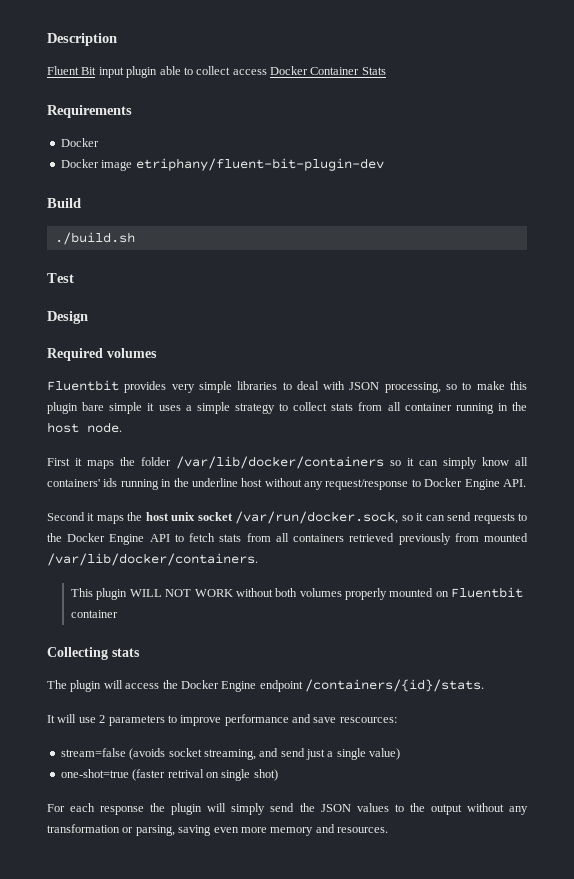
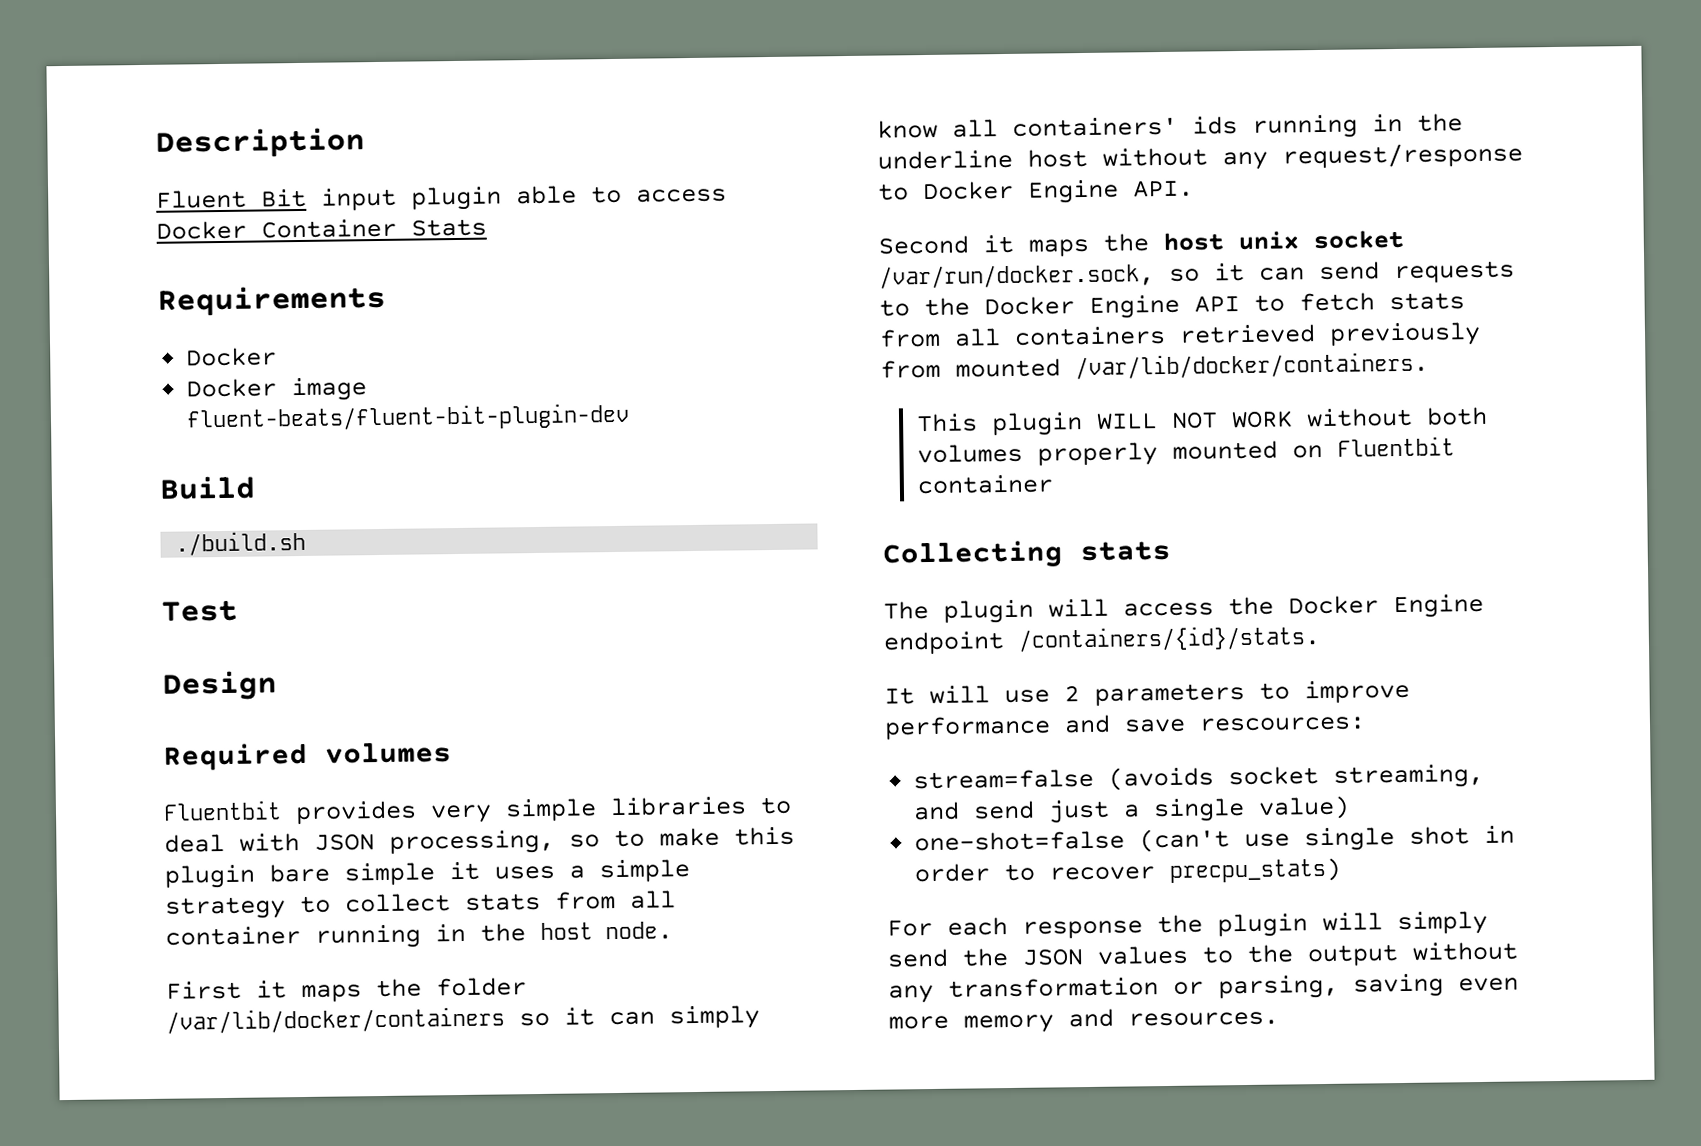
[196,66,231,75] collect -> (622, 194) none
[135,158,384,171] etriphany/fluent-bit-plugin-dev -> [186,402,631,433] fluent-beats/fluent-bit-plugin-dev
[60,769,278,781] one-shot=true (faster retrival on single shot) -> [914,825,1516,853] [914,857,1342,883] one-shot=false (can't use single shot in order to recover precpu_stats)

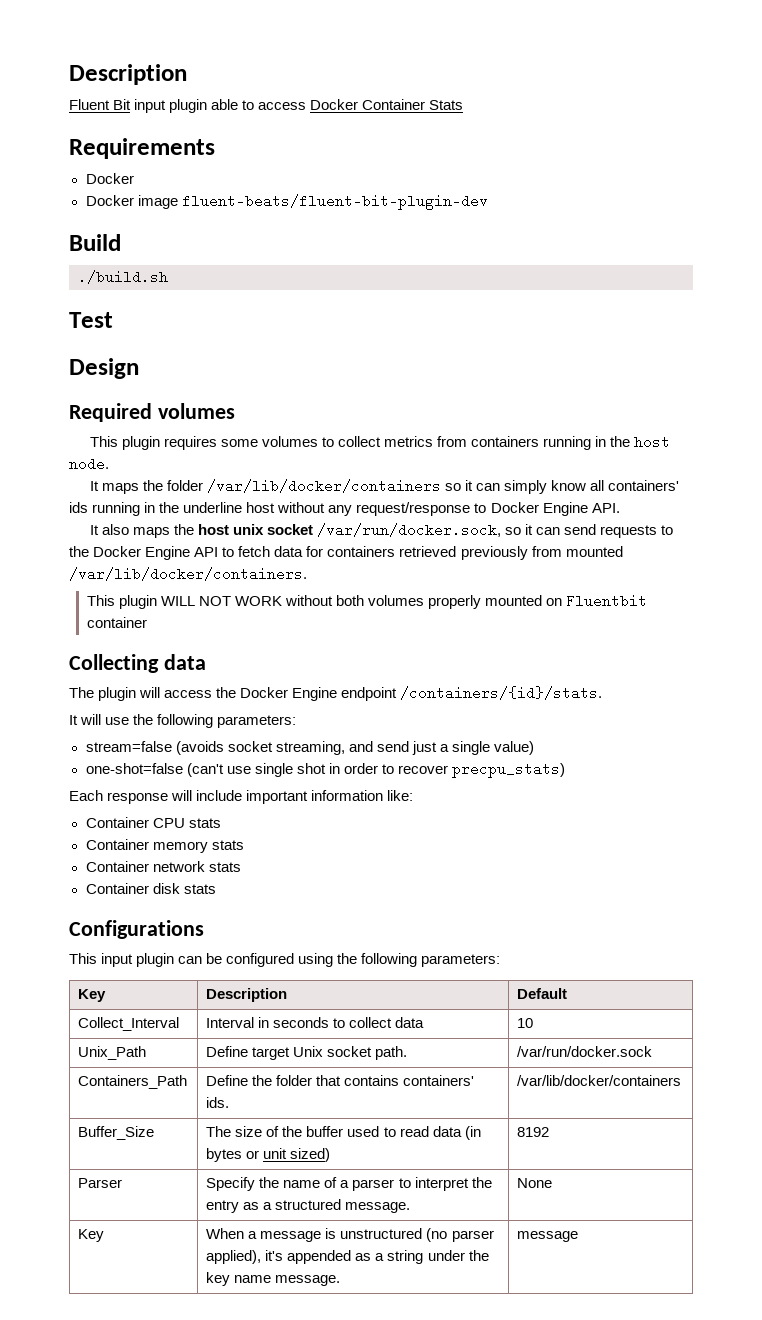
[163,796,792,825] [164,826,795,855] [164,859,690,889] [165,890,676,920] [165,926,301,946] Fluentbit provides very simple libraries to deal with JSON processing, so to make this plugin bare simple it uses a simple strategy to collect stats from all container -> [89,436,540,450] This plugin requires some volumes to collect metrics from containers
[166,980,287,1000] First it -> [89,481,99,491] It
[878,234,1014,255] Second it -> [89,524,129,535] It also
[1389,292,1465,311] [879,328,1001,348] stats from all -> [274,546,324,557] data for
[1080,540,1171,562] stats -> [163,654,206,670] data
[1064,679,1410,706] [884,714,1366,740] 2 parameters to improve performance and save rescources: -> [133,714,297,728] the following parameters:
[887,910,1488,939] [887,941,1518,968] [888,973,1519,1004] [888,1008,1279,1034] For each response the plugin will simply send the JSON values to the output without any transformation or parsing, saving even more memory and resources. -> [69,790,414,804] [85,817,221,828] [85,839,244,853] [85,861,241,872] [85,883,216,894] [69,920,204,939] [69,953,501,967] [78,989,107,1002] [206,988,288,1002] [517,988,568,999] [78,1017,180,1031] [206,1017,425,1028] [517,1018,534,1028] [78,1046,147,1060] [206,1046,408,1060] [517,1046,653,1057] [78,1075,188,1089] [206,1075,475,1086] [206,1097,230,1108] [517,1075,682,1086] [78,1126,155,1140] [206,1126,481,1140] [206,1148,331,1162] [517,1127,550,1137] [78,1178,123,1188] [206,1177,492,1191] [206,1199,411,1213] [517,1178,553,1188] [78,1229,105,1242] [206,1228,494,1242] [206,1250,489,1264] [206,1272,341,1286] [517,1231,579,1242] Each response will include important information like: // Container CPU stats // Container memory stats // Container network stats // Container disk stats // Configurations // This input plugin can be configured using the following parameters: // Key | Description | Default // Collect_Interval | Interval in seconds to collect data | 10 // Unix_Path | Define target Unix socket path. | /var/run/docker.sock // Containers_Path | Define the folder that contains containers' ids. | /var/lib/docker/containers // Buffer_Size | The size of the buffer used to read data (in bytes or unit sized) | 8192 // Parser | Specify the name of a parser to interpret the entry as a structured message. | None // Key | When a message is unstructured (no parser applied), it's appended as a string under the key name message. | message

